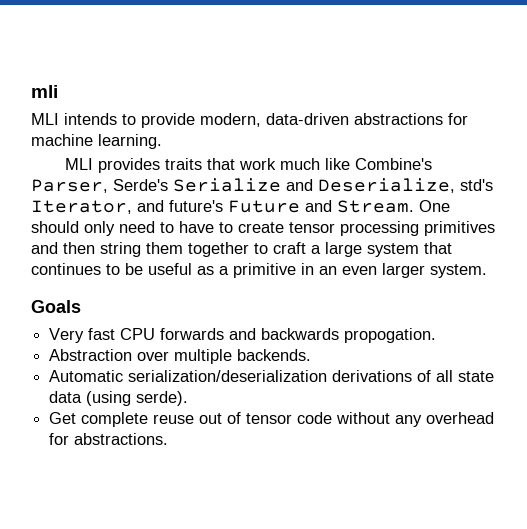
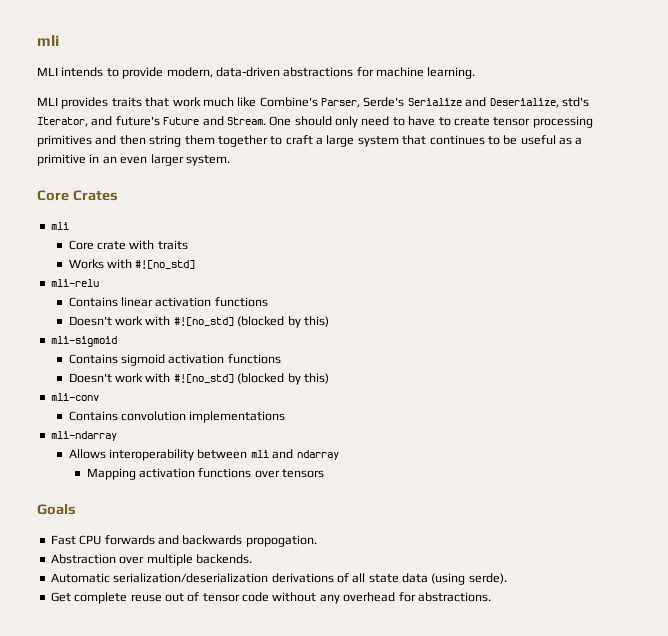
(487, 271) none -> [37,190,118,201] [50,222,69,230] [68,240,188,250] [68,259,196,269] [50,279,99,287] [68,297,268,307] [68,316,329,328] [50,336,117,347] [68,354,281,366] [68,373,329,385] [50,393,99,401] [68,411,286,423] [50,431,117,441] [68,449,339,461] [86,468,325,480] // Core Crates // mli // Core crate with traits // Works with #![no_std] // mli-relu // Contains linear activation functions // Doesn't work with #![no_std] (blocked by this) // mli-sigmoid // Contains sigmoid activation functions // Doesn't work with #![no_std] (blocked by this) // mli-conv // Contains convolution implementations // mli-ndarray // Allows interoperability between mli and ndarray // Mapping activation functions over tensors
[49,328,116,343] Very fast -> [50,535,76,545] Fast

